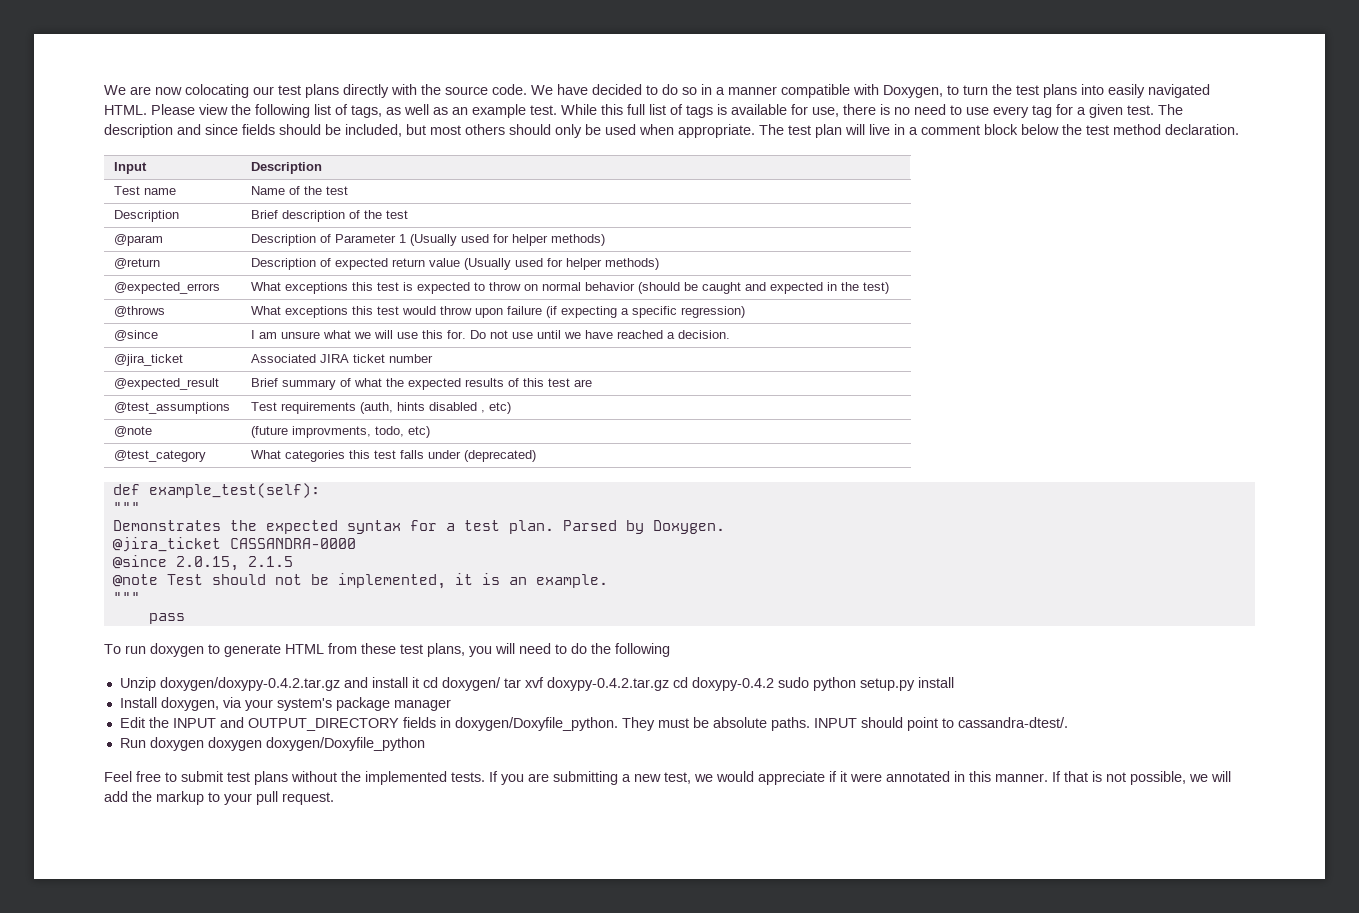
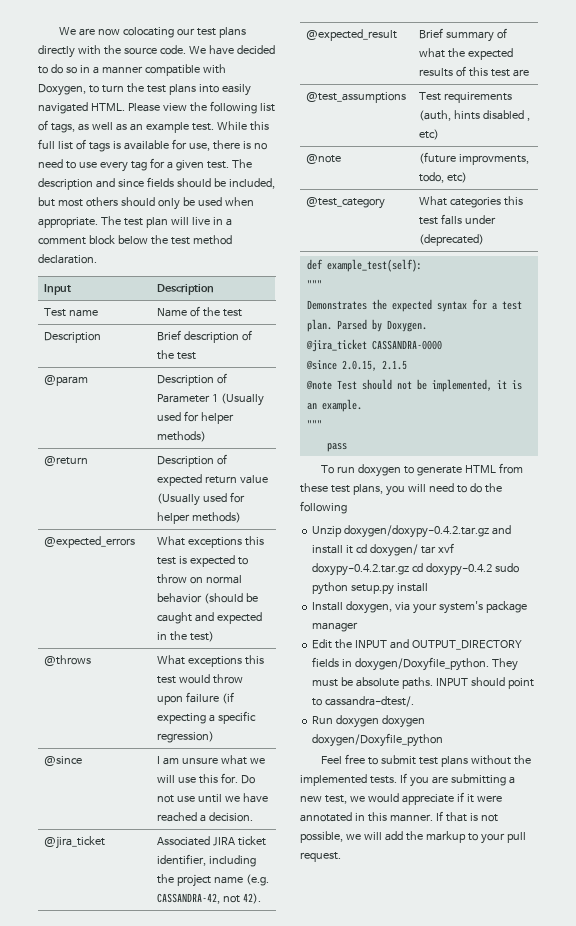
[389,354,434,363] number -> [157,854,257,867] [157,874,270,887] [157,893,262,904] identifier, including the project name (e.g. CASSANDRA-42, not 42).

